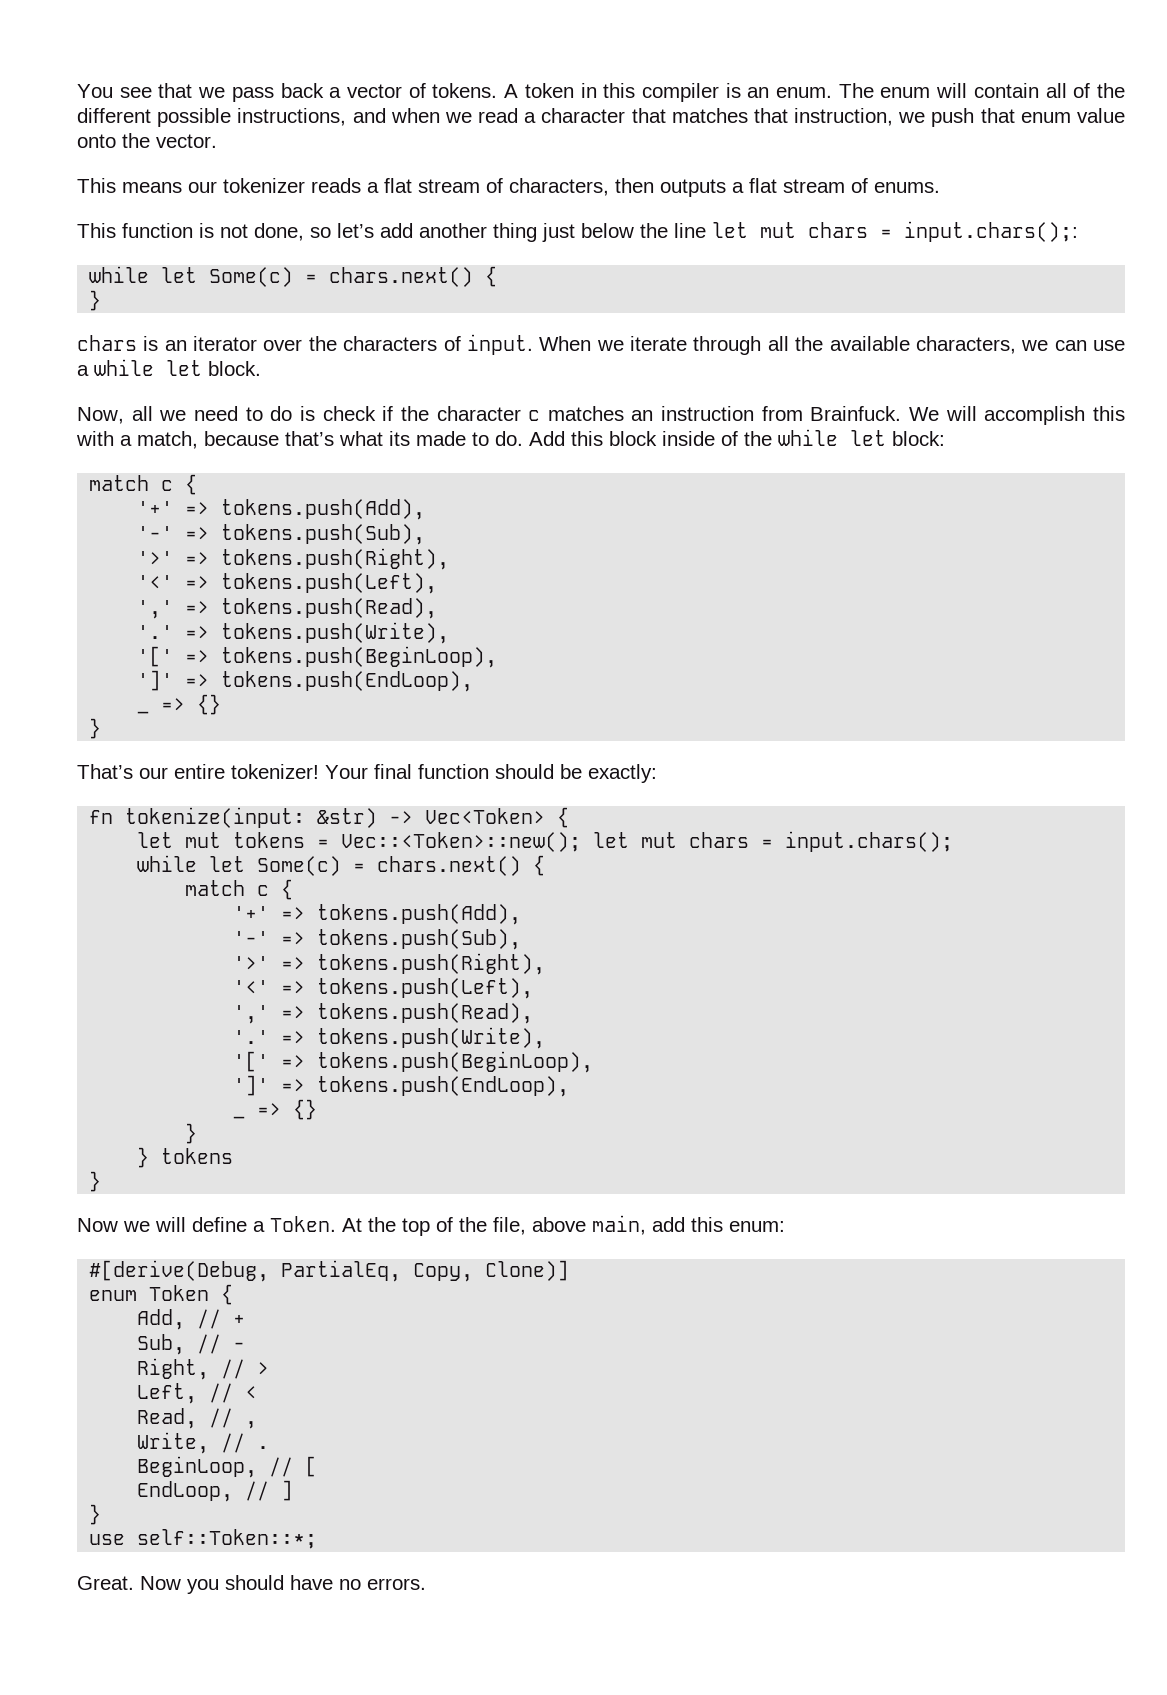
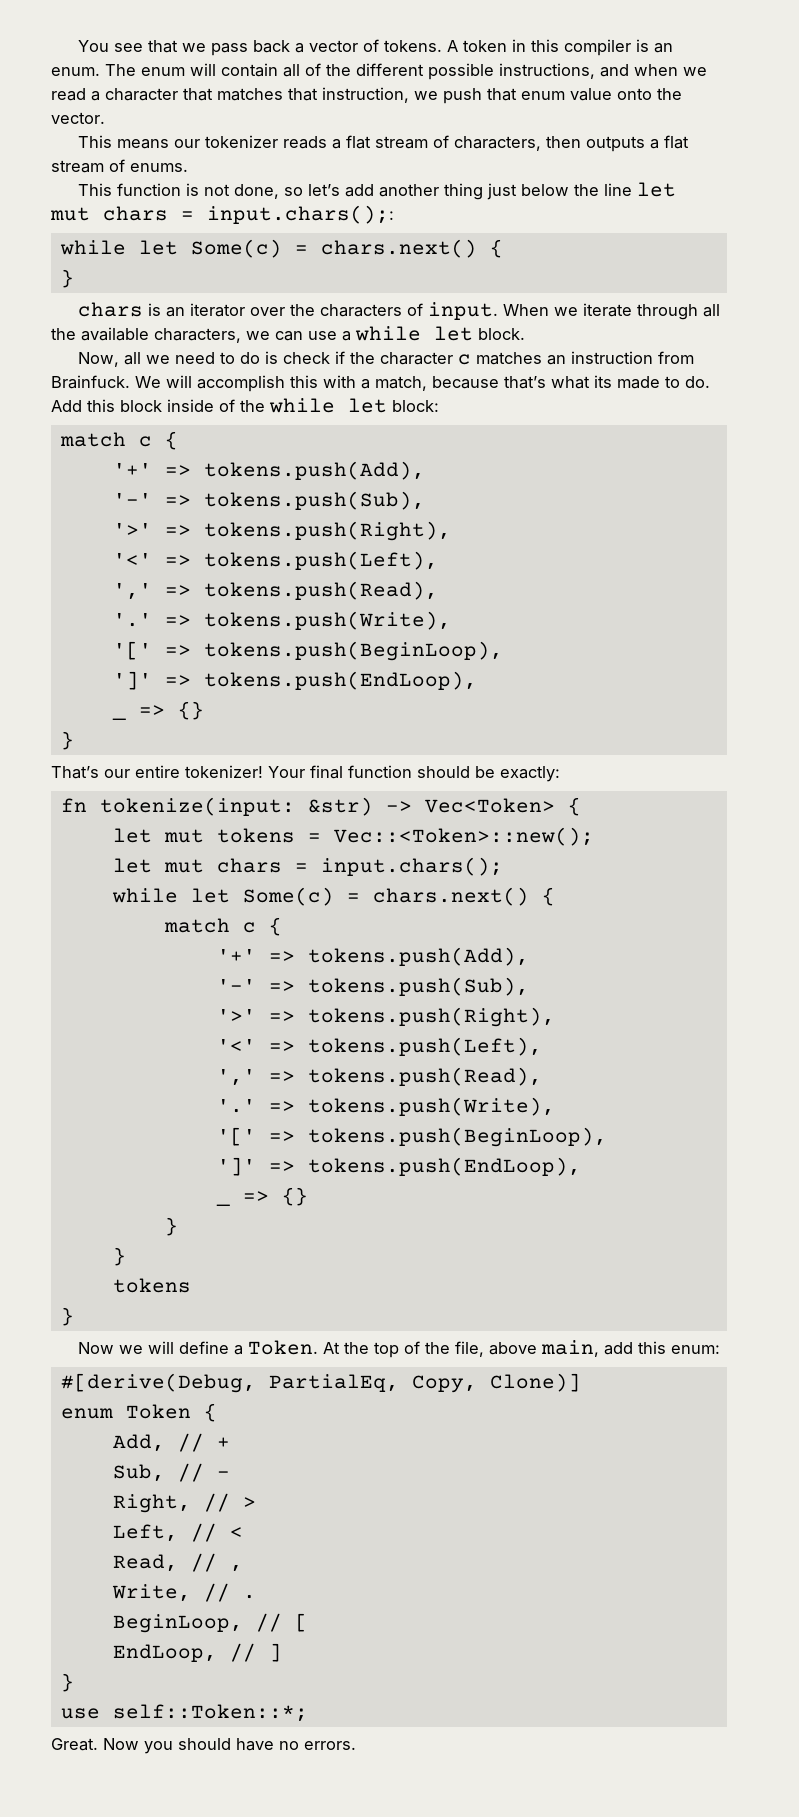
(582, 842) none -> (594, 836) //
(150, 1157) none -> (126, 1256) //

